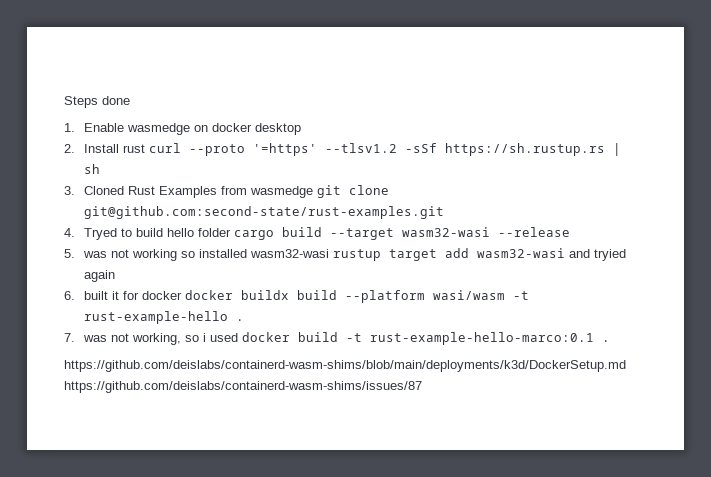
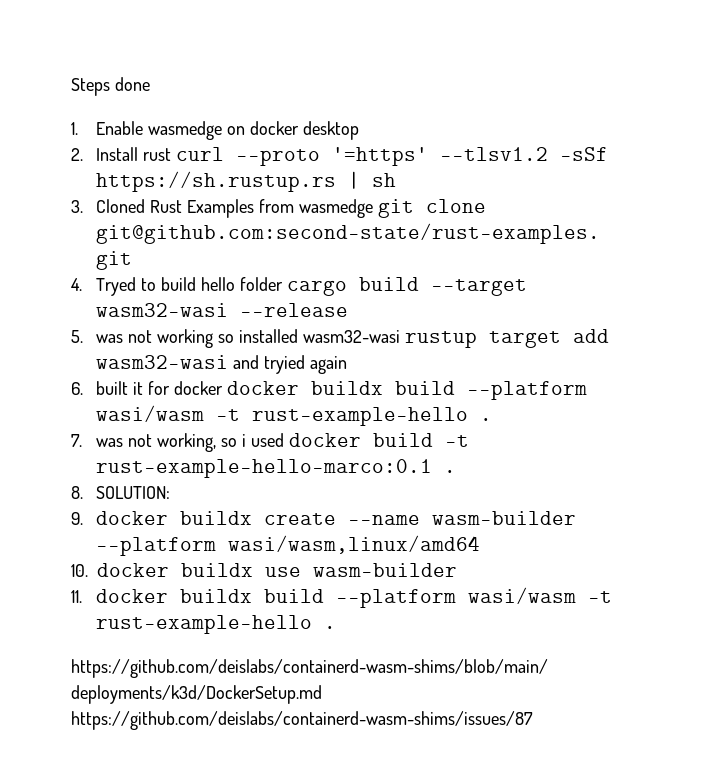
(610, 341) none -> [71,486,171,499] [71,511,577,525] [96,535,481,556] [71,563,457,577] [71,587,613,608] [96,615,337,634] // 8. SOLUTION: // 9. docker buildx create --name wasm-builder --platform wasi/wasm,linux/amd64 // 10. docker buildx use wasm-builder // 11. docker buildx build --platform wasi/wasm -t rust-example-hello .

